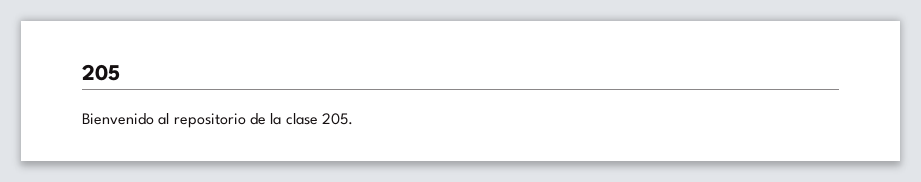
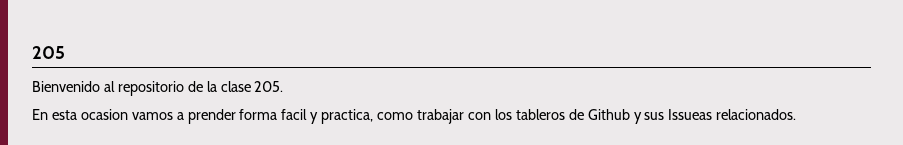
(353, 119) none -> [32,109,797,124] // En esta ocasion vamos a prender forma facil y practica, como trabajar con los tableros de Github y sus Issueas relacionados.

